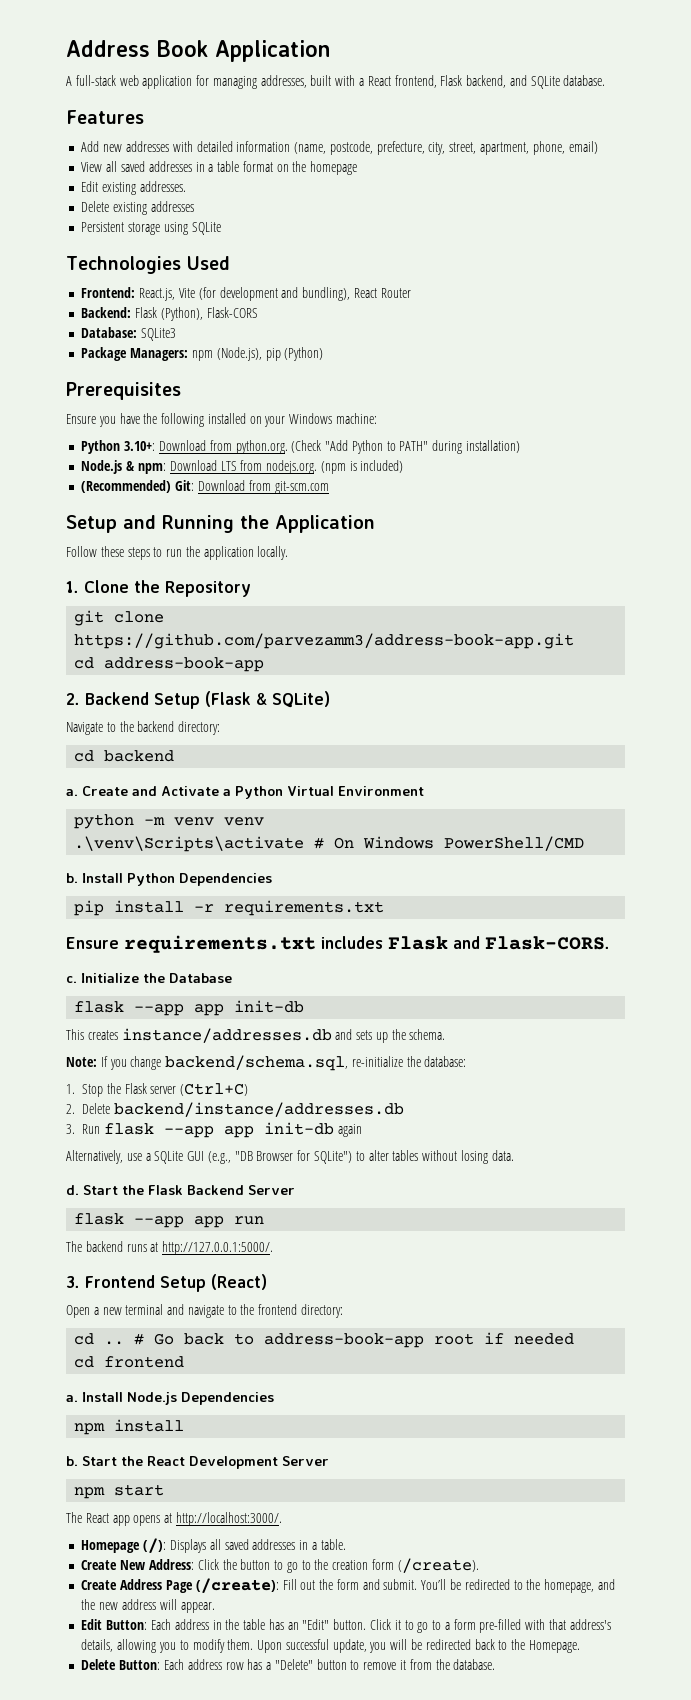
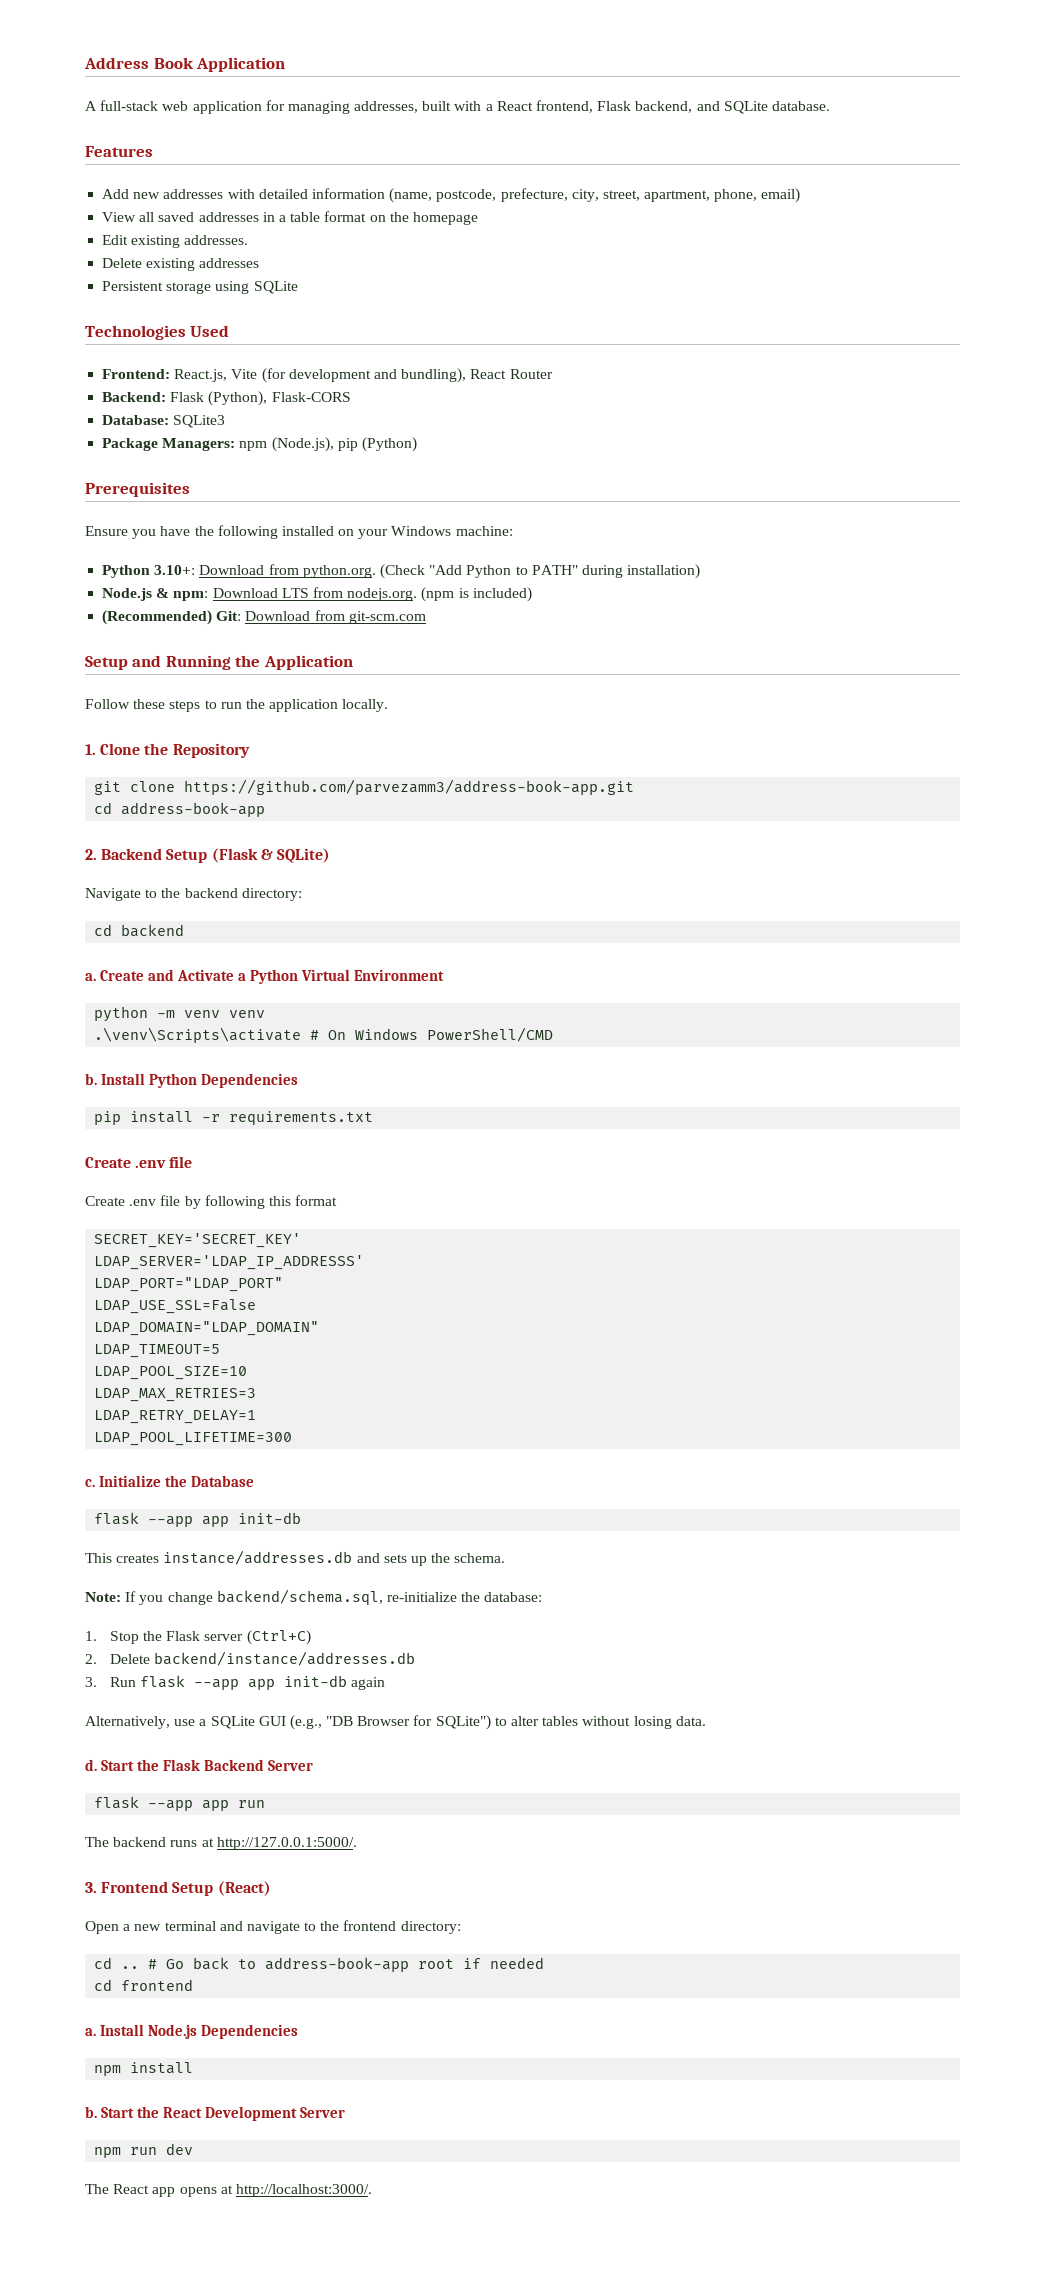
[66,935,610,953] Ensure requirements.txt includes Flask and Flask-CORS. -> [85,1156,193,1168] [85,1195,338,1209] [94,1233,302,1248] [94,1255,365,1270] [94,1277,284,1292] [94,1299,257,1314] [94,1321,320,1336] [94,1344,221,1358] [94,1366,248,1380] [94,1388,257,1402] [94,1410,257,1424] [94,1432,293,1446] Create .env file // Create .env file by following this format // SECRET_KEY='SECRET_KEY' // LDAP_SERVER='LDAP_IP_ADDRESSS' // LDAP_PORT="LDAP_PORT" // LDAP_USE_SSL=False // LDAP_DOMAIN="LDAP_DOMAIN" // LDAP_TIMEOUT=5 // LDAP_POOL_SIZE=10 // LDAP_MAX_RETRIES=3 // LDAP_RETRY_DELAY=1 // LDAP_POOL_LIFETIME=300
[114,1484,165,1496] start -> [130,2143,194,2155] run dev
[81,1538,346,1553] [81,1558,479,1573] [81,1578,615,1593] [81,1599,215,1613] [81,1619,611,1633] [81,1639,580,1653] [81,1659,496,1670] // Homepage (/): Displays all saved addresses in a table. // Create New Address: Click the button to go to the creation form (/create). // Create Address Page (/create): Fill out the form and submit. You’ll be redirected to the homepage, and the new address will appear. // Edit Button: Each address in the table has an "Edit" button. Click it to go to a form pre-filled with that address's details, allowing you to modify them. Upon successful update, you will be redirected back to the Homepage. // Delete Button: Each address row has a "Delete" button to remove it from the database. -> (372, 2190) none

